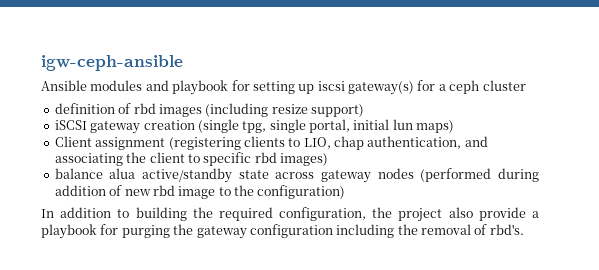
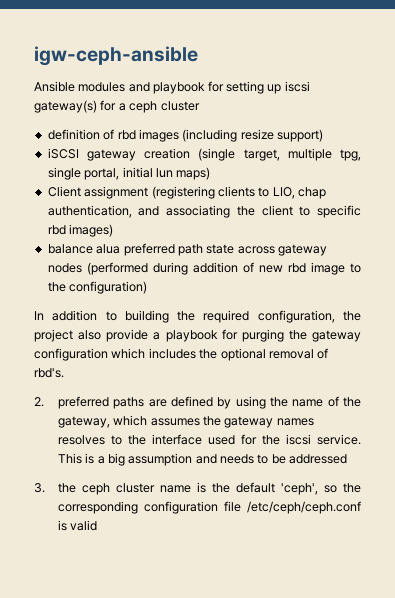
(239, 126) none -> [243,148,332,161] target, multiple
[142,168,233,183] active/standby -> [123,243,203,256] preferred path
[336,224,418,238] including the -> [111,348,266,361] which includes the optional
(524, 229) none -> [34,396,361,409] [57,415,314,428] [57,434,361,445] [57,453,348,466] [34,482,361,495] [57,501,361,514] [57,520,98,531] // 2. preferred paths are defined by using the name of the gateway, which assumes the gateway names resolves to the interface used for the iscsi service. This is a big assumption and needs to be addressed // 3. the ceph cluster name is the default 'ceph', so the corresponding configuration file /etc/ceph/ceph.conf is valid

